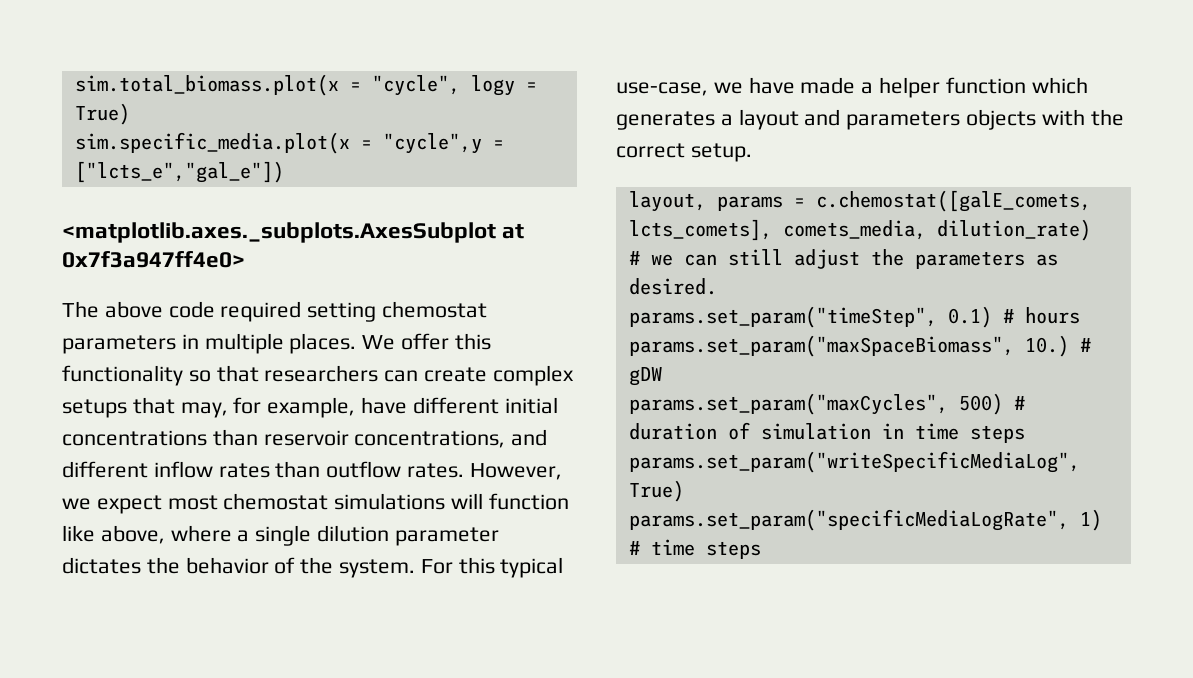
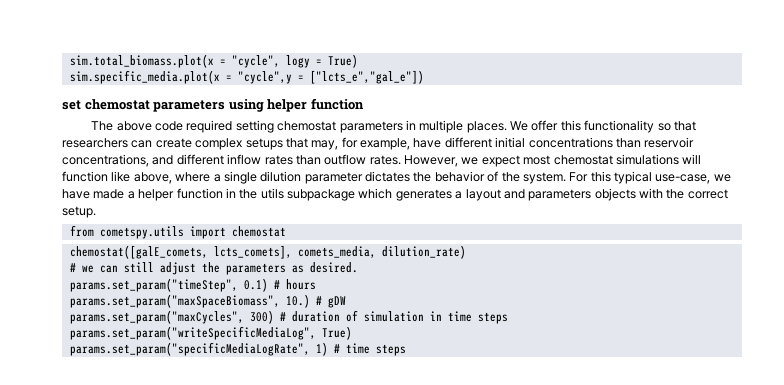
[62,222,525,243] [62,251,245,268] <matplotlib.axes._subplots.AxesSubplot at 0x7f3a947ff4e0> -> [62,98,364,112] set chemostat parameters using helper function
(1026, 85) none -> [225,188,355,201] in the utils subpackage
[628,190,1091,212] layout, params = c.chemostat([galE_comets, -> [69,225,286,239] [69,245,208,259] from cometspy.utils import chemostat // chemostat([galE_comets,
[958,393,1003,415] 500) -> [249,310,274,324] 300)

